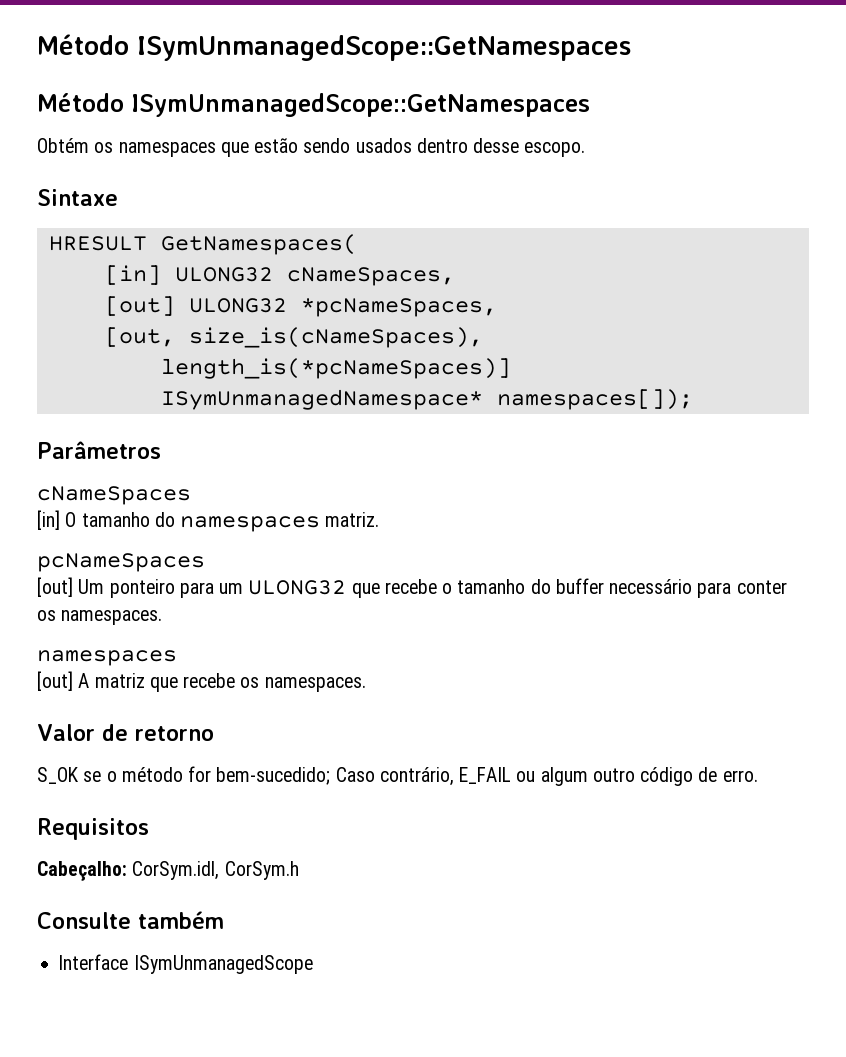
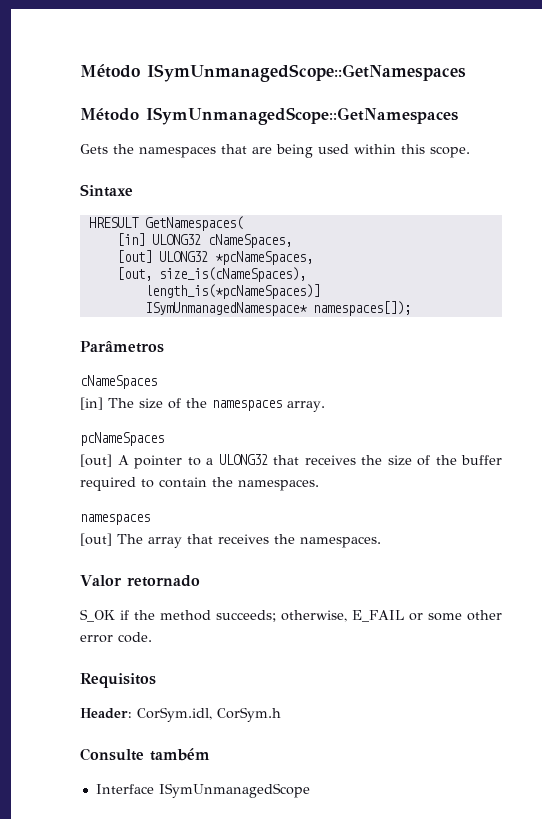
[37,138,586,157] Obtém os namespaces que estão sendo usados dentro desse escopo. -> [80,144,470,158] Gets the namespaces that are being used within this scope.
[65,512,380,532] [37,553,205,572] [37,577,787,598] [37,610,163,625] [37,650,177,666] [37,671,260,692] O tamanho do namespaces matriz. // pcNameSpaces // [out] Um ponteiro para um ULONG32 que recebe o tamanho do buffer necessário para conter os namespaces. // namespaces // [out] A matriz que recebe os -> [108,398,325,412] [80,432,164,446] [80,454,502,469] [80,477,319,491] [80,514,150,525] [80,533,295,548] The size of the namespaces array. // pcNameSpaces // [out] A pointer to a ULONG32 that receives the size of the buffer required to contain the namespaces. // namespaces // [out] The array that receives the
[101,724,214,741] de retorno -> [126,575,200,587] retornado
[83,766,758,786] se o método for bem-sucedido; Caso contrário, E_FAIL ou algum outro código de erro. -> [120,610,502,622] [80,632,152,643] if the method succeeds; otherwise, E_FAIL or some other error code.
[37,861,127,881] Cabeçalho: -> [80,708,132,719] Header:

